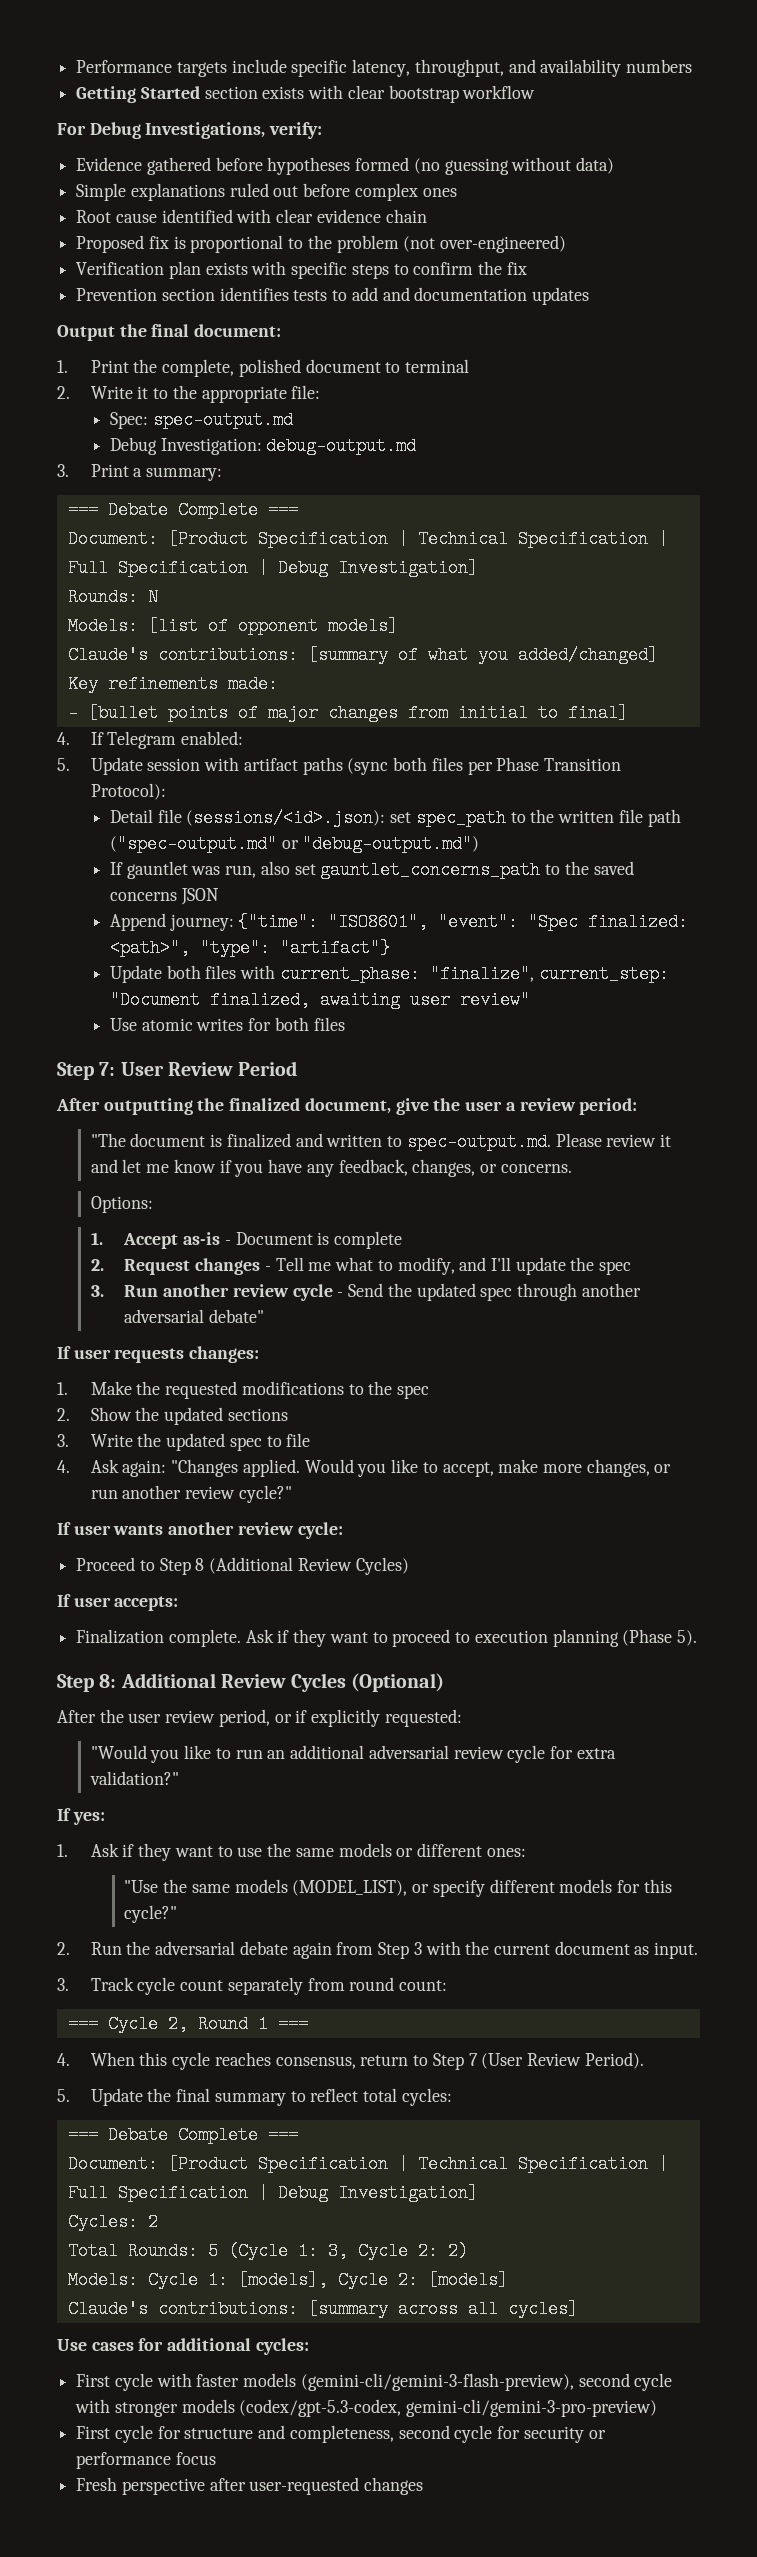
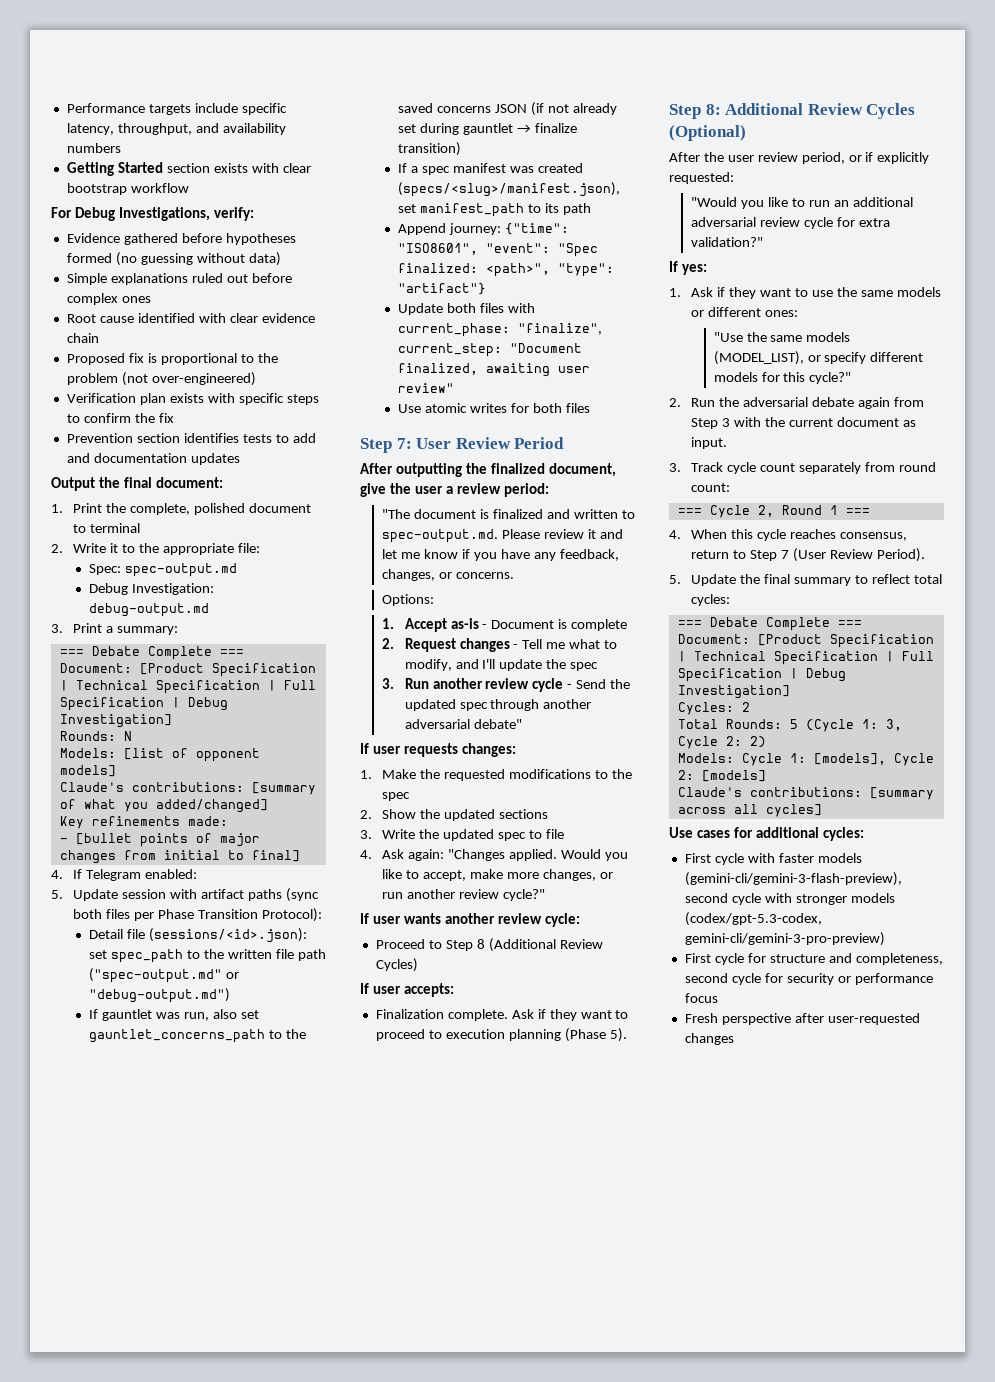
(219, 896) none -> [531,102,617,116] [398,123,577,135] [398,142,462,156] [398,163,583,175] [398,182,621,197] [398,203,591,217] (if not already set during gauntlet → finalize transition) // If a spec manifest was created (specs/<slug>/manifest.json), set manifest_path to its path

